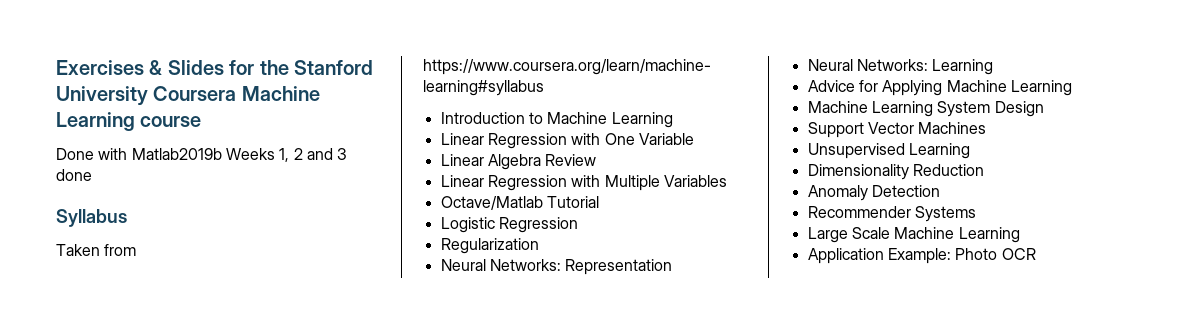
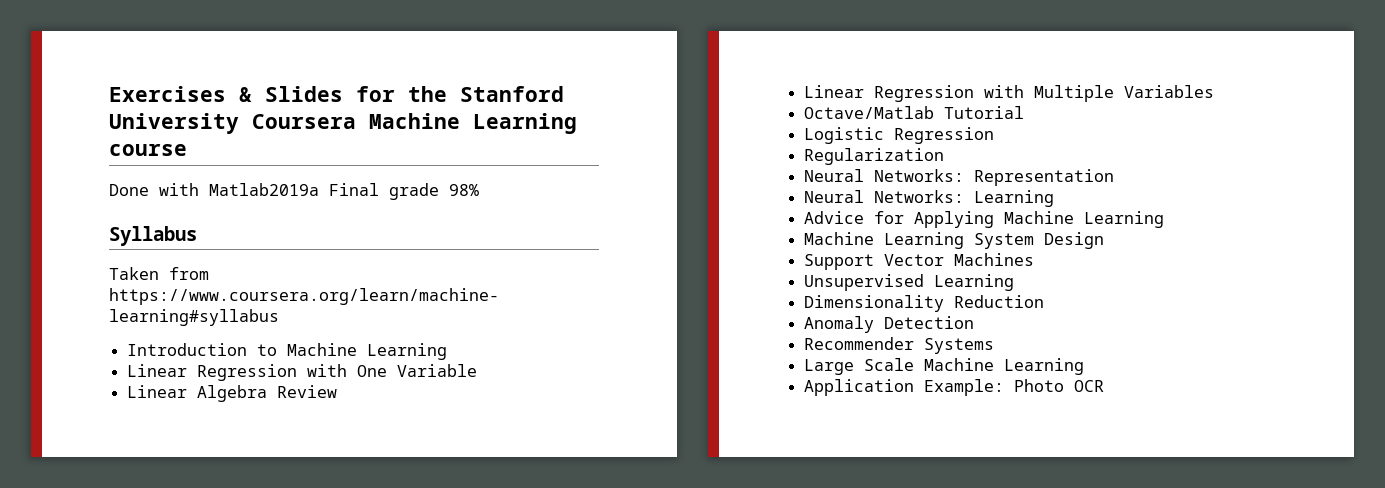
[131,148,348,162] [56,169,92,181] Matlab2019b Weeks 1, 2 and 3 done -> [209,183,479,200] Matlab2019a Final grade 98%

